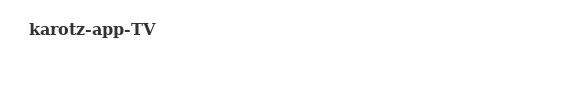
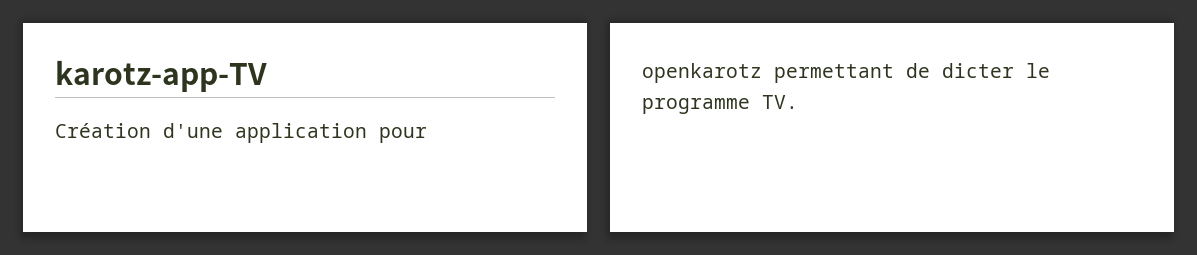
(156, 30) none -> [55,123,427,143] [642,63,1050,83] [642,95,798,114] // Création d'une application pour openkarotz permettant de dicter le programme TV.

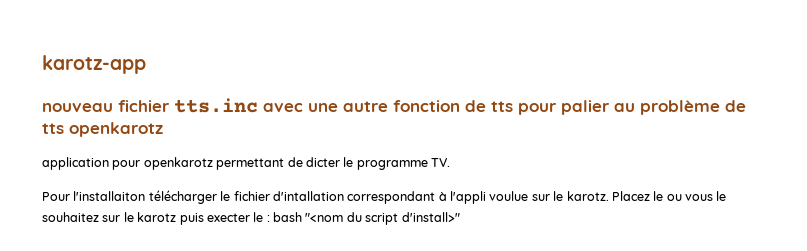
[55,60,267,92] [55,123,223,138] karotz-app-TV // Création d'une -> [42,55,146,74] [42,98,746,115] [42,122,163,137] karotz-app // nouveau fichier tts.inc avec une autre fonction de tts pour palier au problème de tts openkarotz //
(798, 102) none -> [42,190,727,204] [42,212,460,225] // Pour l'installaiton télécharger le fichier d'intallation correspondant à l'appli voulue sur le karotz. Placez le ou vous le souhaitez sur le karotz puis execter le : bash "<nom du script d'install>"

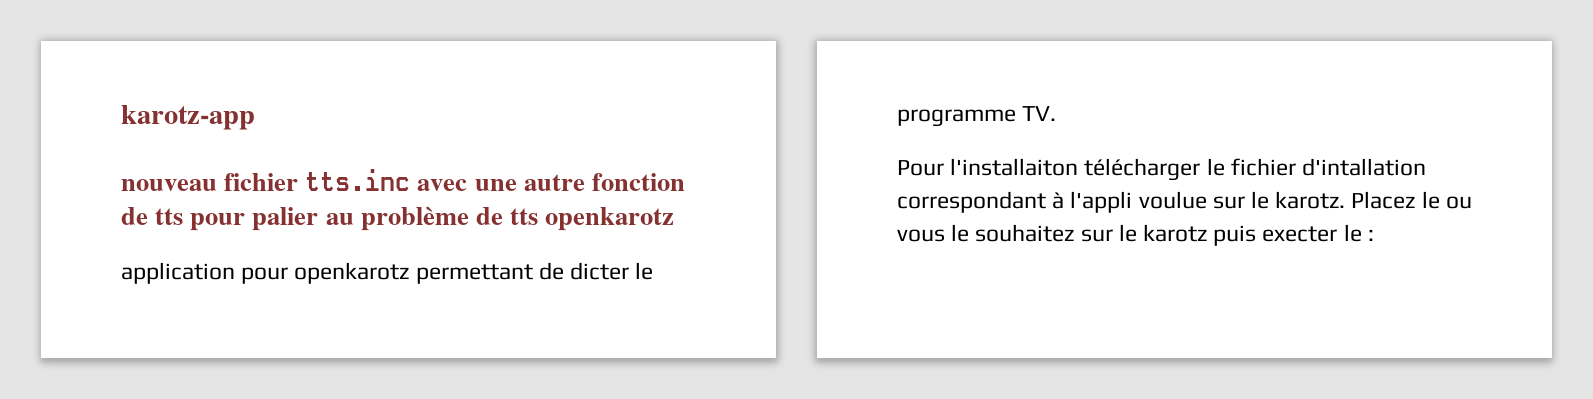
[273,212,460,225] bash "<nom du script d'install>" -> (1374, 235) none

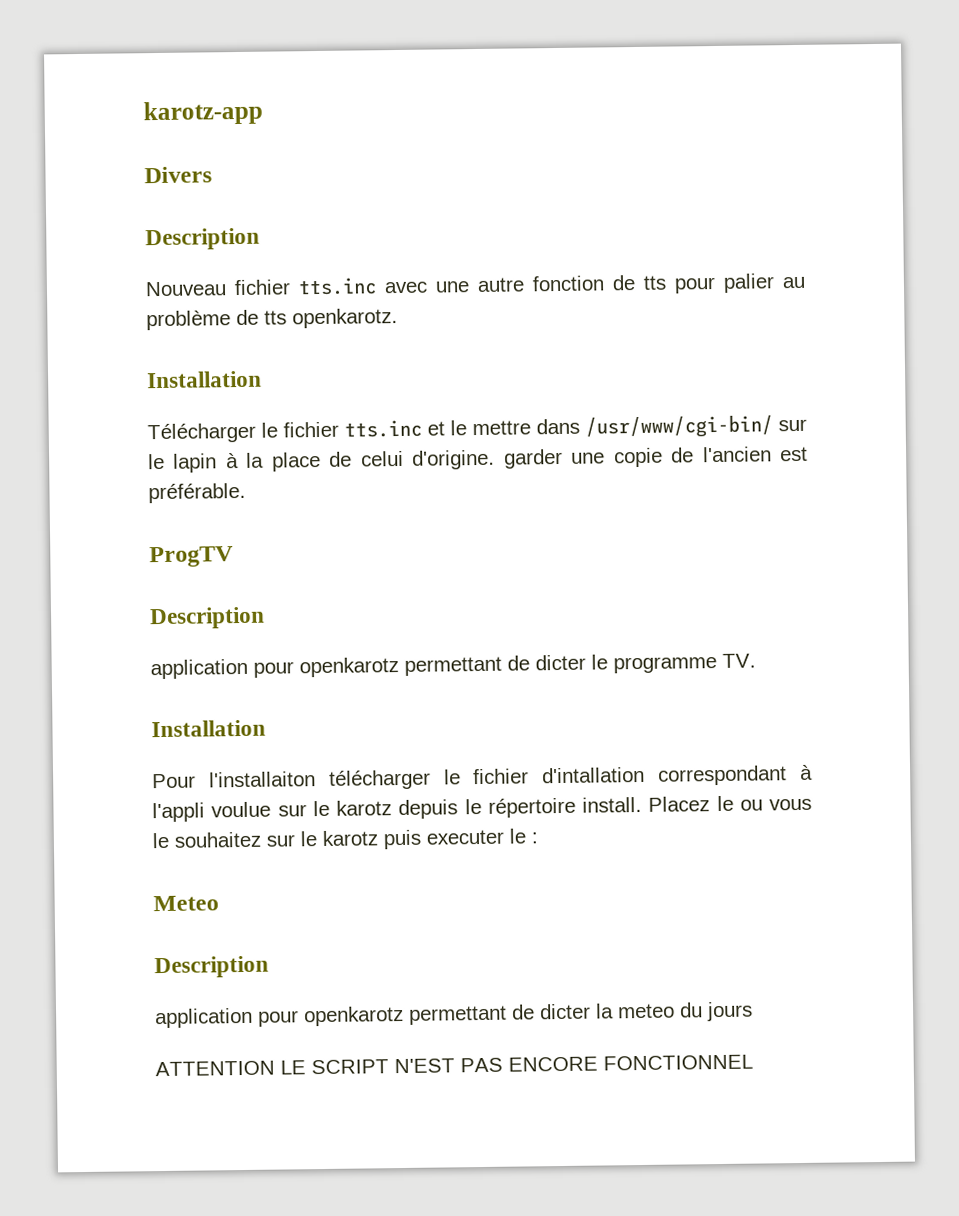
[121,179,217,191] nouveau -> [144,166,212,184] [145,227,260,251] [145,281,227,297] Divers // Description // Nouveau
[545,207,675,231] openkarotz -> [292,308,398,329] [147,370,262,389] [147,415,807,444] [148,446,808,473] [148,482,246,504] [149,546,234,568] [149,606,265,630] openkarotz. // Installation // Télécharger le fichier tts.inc et le mettre dans /usr/www/cgi-bin/ sur le lapin à la place de celui d'origine. garder une copie de l'ancien est préférable. // ProgTV // Description
(1057, 113) none -> [151,719,266,738] // Installation
[1275,191,1346,209] karotz. -> [336,796,642,820] karotz depuis le répertoire install.
[1262,226,1338,242] execter -> [426,829,504,845] executer
(1374, 235) none -> [153,895,219,912] [154,955,269,979] [155,1001,753,1029] [155,1054,753,1077] // Meteo // Description // application pour openkarotz permettant de dicter la meteo du jours // ATTENTION LE SCRIPT N'EST PAS ENCORE FONCTIONNEL

